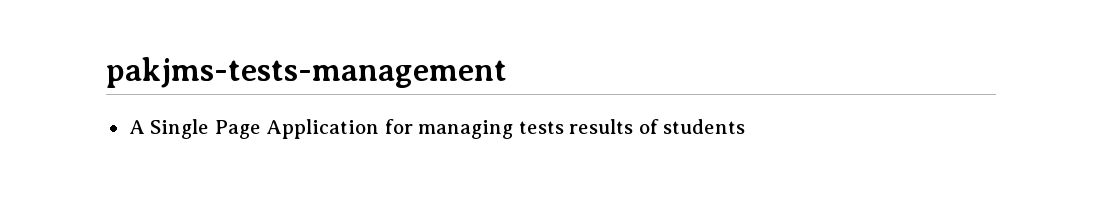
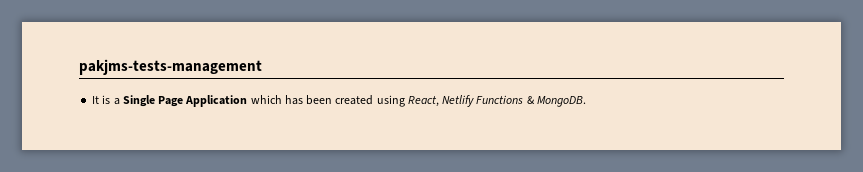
[128,119,746,139] A Single Page Application for managing tests results of students -> [92,95,586,107] It is a Single Page Application which has been created using React, Netlify Functions & MongoDB.

